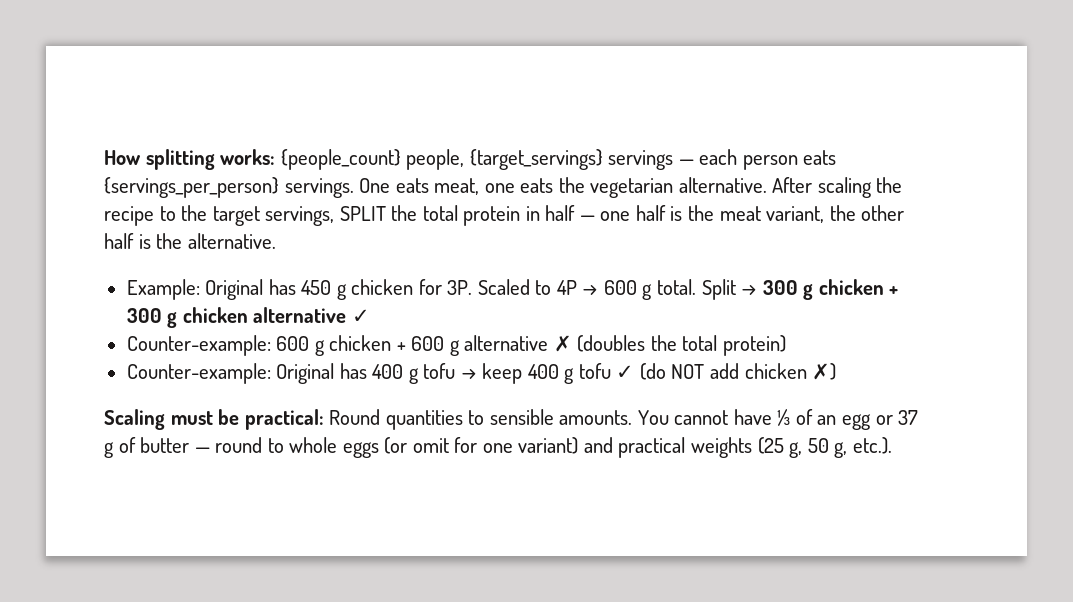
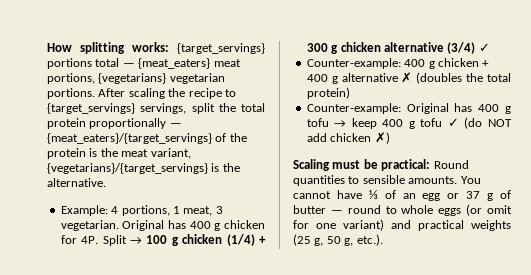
[280,149,837,170] [104,177,767,198] {people_count} people, {target_servings} servings — each person eats {servings_per_person} servings. One eats meat, one eats the vegetarian alternative. -> [177,43,265,54] [47,58,241,69] [47,73,225,84] [47,88,95,99] {target_servings} portions total — {meat_eaters} meat portions, {vegetarians} vegetarian portions.
[181,205,666,226] the target servings, SPLIT the total protein in half — one half -> [47,103,265,114] [47,118,182,129] [47,133,247,144] [47,148,86,159] {target_servings} servings, split the total protein proportionally — {meat_eaters}/{target_servings} of the protein
[829,205,905,221] [104,233,134,249] the other half -> [47,163,208,174] {vegetarians}/{target_servings}
[205,279,332,300] Original has 450 -> [111,205,223,216] [60,220,211,231] 4 portions, 1 meat, 3 vegetarian. Original has 400
[447,279,697,300] 3P. Scaled to 4P → 600 g total. -> [81,236,99,244] 4P.
[762,279,884,300] 300 g chicken -> [146,234,255,246] 100 g chicken (1/4)
(347, 315) none -> [447,42,476,54] (3/4)
[276,335,445,356] 600 g chicken + 600 -> [404,58,490,69] [306,74,328,82] 400 g chicken + 400

